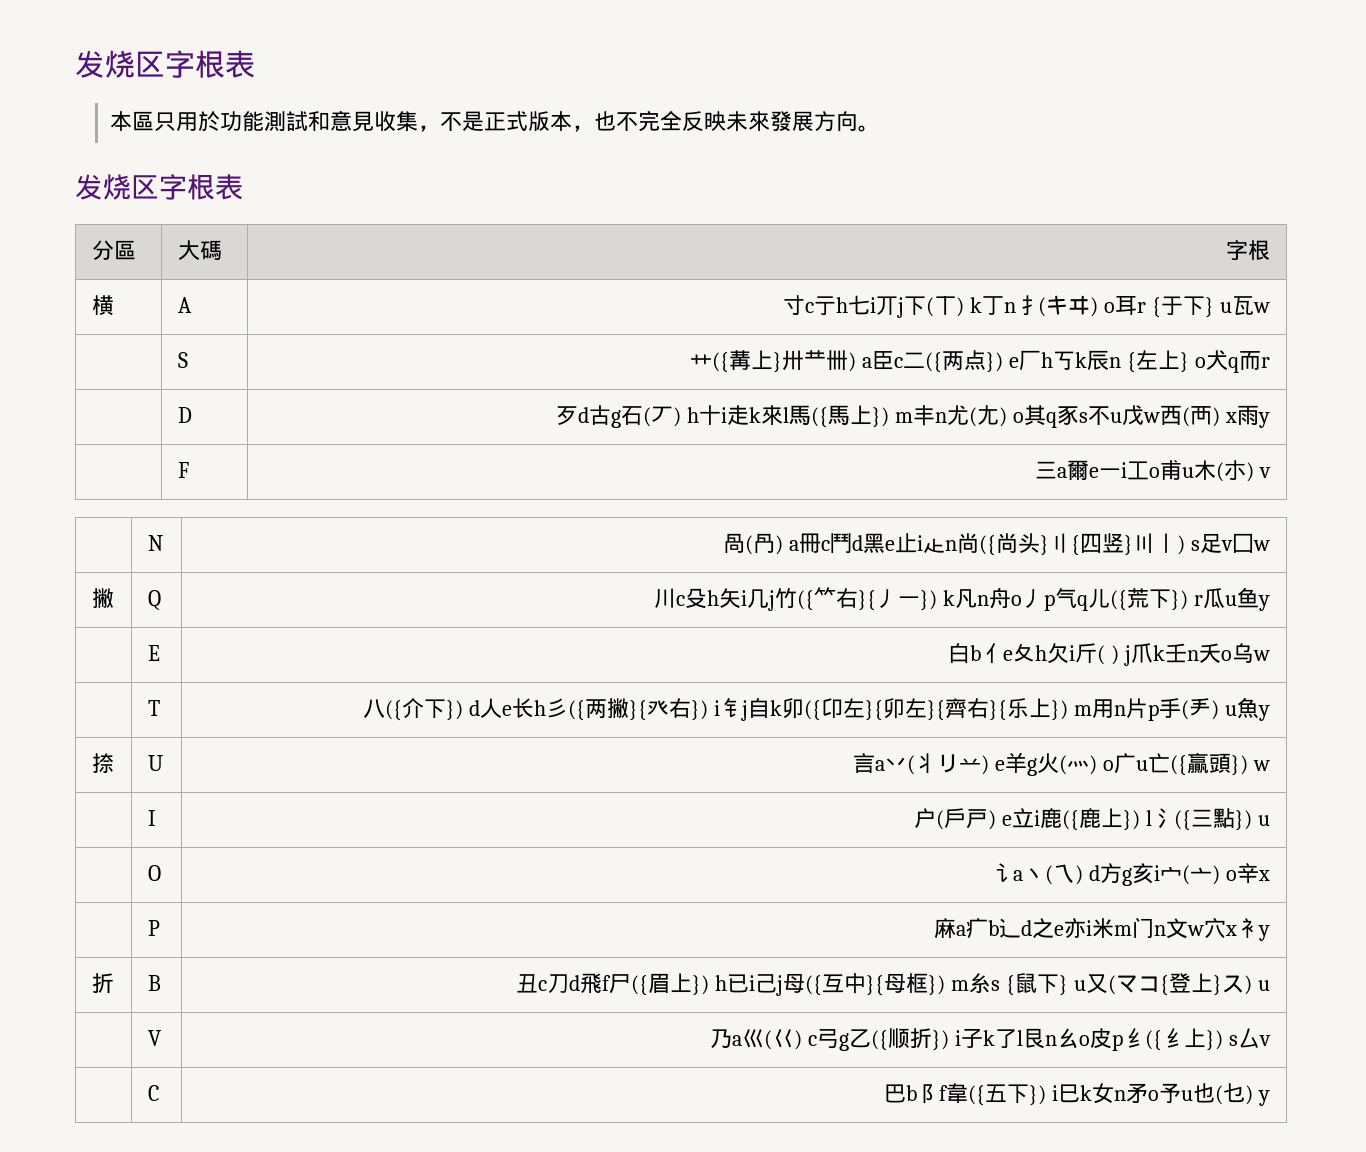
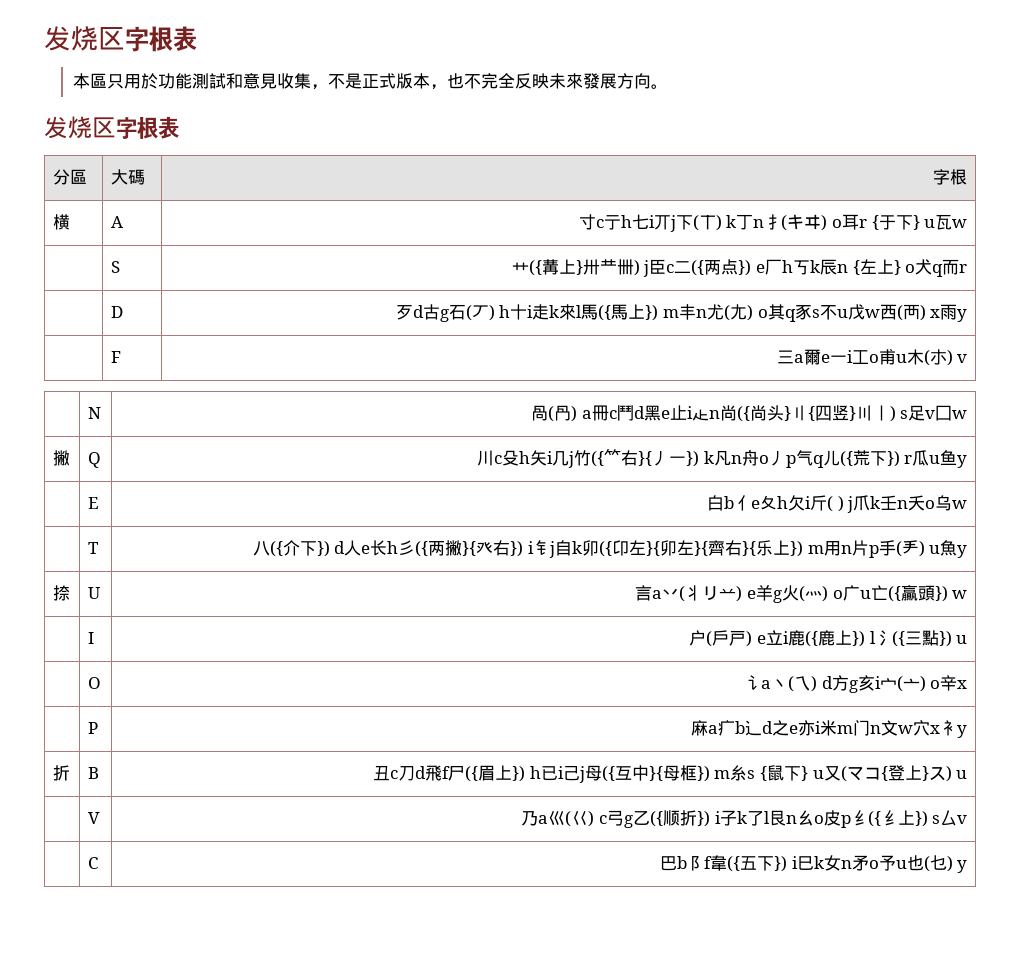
[862,357,873,368] a -> [643,260,650,277] j

